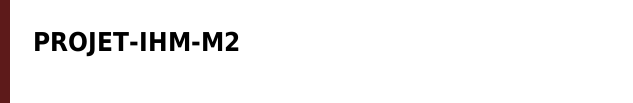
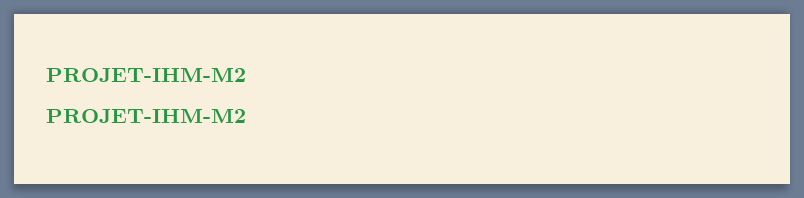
[33,31,240,57] PROJET-IHM-M2 -> [46,68,246,82] [46,109,246,123] PROJET-IHM-M2 // PROJET-IHM-M2

